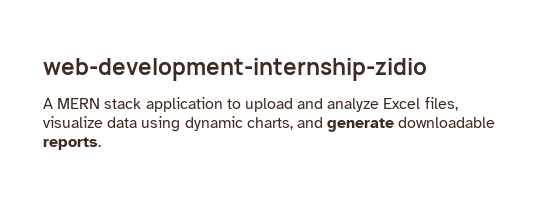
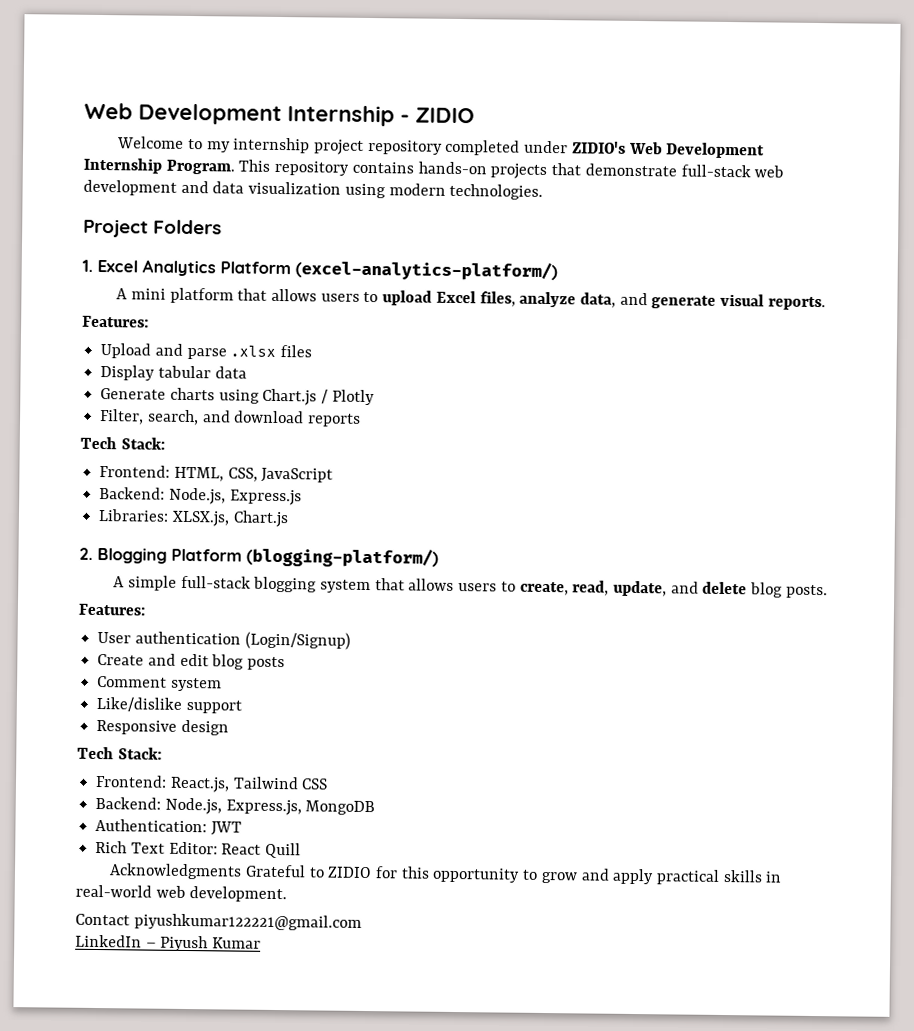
[43,58,427,81] [43,97,458,112] [43,116,293,132] web-development-internship-zidio // A MERN stack application to upload and analyze Excel files, visualize data using dynamic charts, -> [84,102,475,127] [117,136,766,159] [83,157,785,179] [83,179,544,200] [83,218,223,238] [82,259,558,282] [116,287,617,308] Web Development Internship - ZIDIO // Welcome to my internship project repository completed under ZIDIO's Web Development Internship Program. This repository contains hands-on projects that demonstrate full-stack web development and data visualization using modern technologies. // Project Folders // 1. Excel Analytics Platform (excel-analytics-platform/) // A mini platform that allows users to upload Excel files, analyze data,
[398,117,496,128] downloadable -> [720,293,765,307] visual
(101, 143) none -> [82,315,149,328] [100,343,313,360] [100,365,247,381] [100,387,375,406] [99,409,362,427] [80,436,165,450] [99,465,334,483] [99,487,302,506] [98,509,289,528] [79,547,439,568] [113,575,828,599] [78,603,145,616] [97,631,351,650] [97,653,286,671] [97,675,222,692] [96,696,242,714] [96,719,229,736] [77,746,162,760] [95,774,329,793] [95,796,376,816] [95,818,242,836] [95,840,302,859] [109,863,783,885] [75,884,288,903] [75,913,362,931] [75,934,262,952] // Features: // Upload and parse .xlsx files // Display tabular data // Generate charts using Chart.js / Plotly // Filter, search, and download reports // Tech Stack: // Frontend: HTML, CSS, JavaScript // Backend: Node.js, Express.js // Libraries: XLSX.js, Chart.js // 2. Blogging Platform (blogging-platform/) // A simple full-stack blogging system that allows users to create, read, update, and delete blog posts. // Features: // User authentication (Login/Signup) // Create and edit blog posts // Comment system // Like/dislike support // Responsive design // Tech Stack: // Frontend: React.js, Tailwind CSS // Backend: Node.js, Express.js, MongoDB // Authentication: JWT // Rich Text Editor: React Quill // Acknowledgments Grateful to ZIDIO for this opportunity to grow and apply practical skills in real-world web development. // Contact piyushkumar122221@gmail.com // LinkedIn – Piyush Kumar

